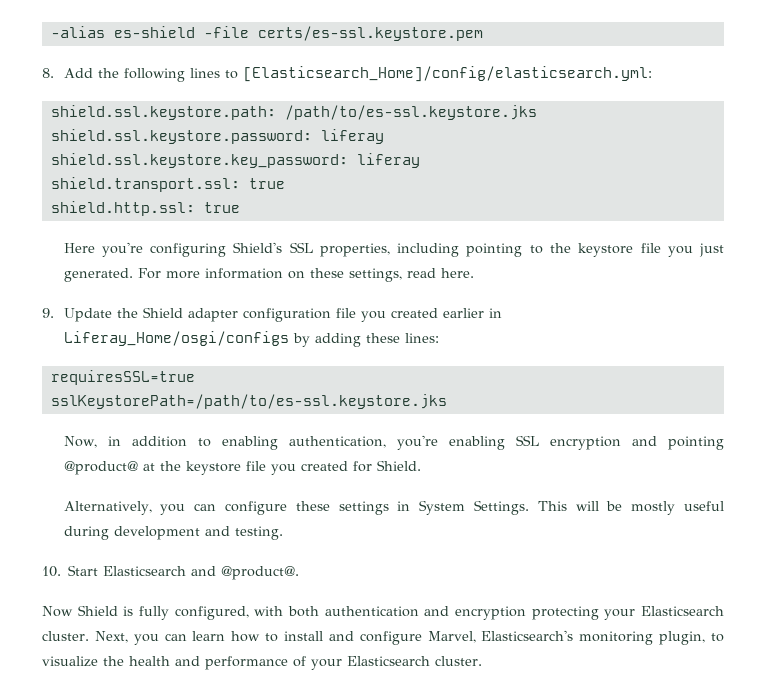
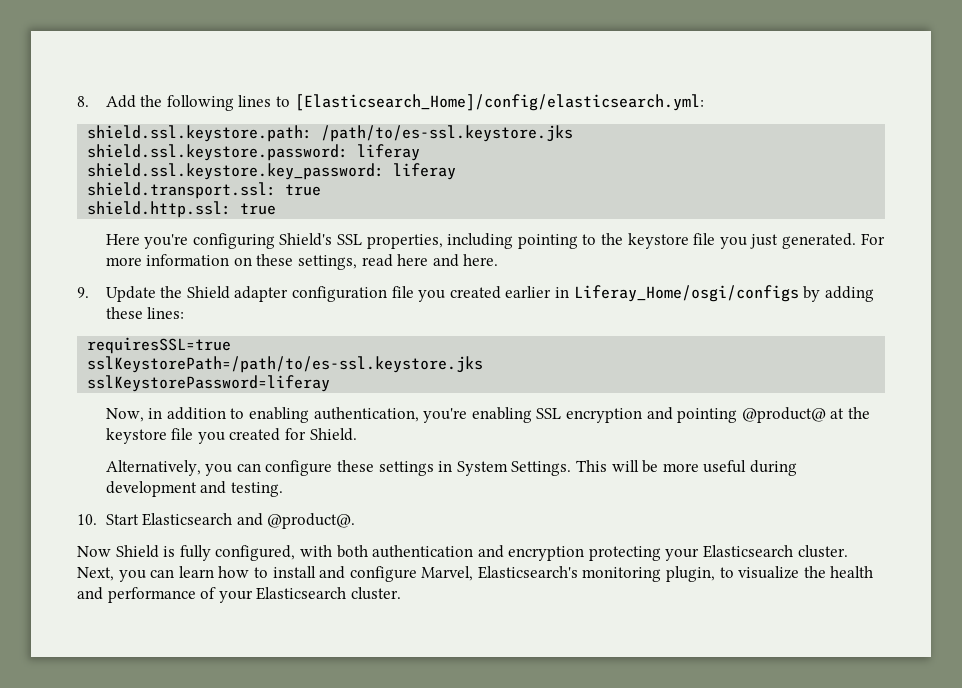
[50,26,483,41] -alias es-shield -file certs/es-ssl.keystore.pem // -> (77, 101) none
(436, 273) none -> [397,254,459,267] here and
(447, 401) none -> [87,375,331,392] // sslKeystorePassword=liferay
[631,501,676,515] mostly -> [662,463,699,472] more

